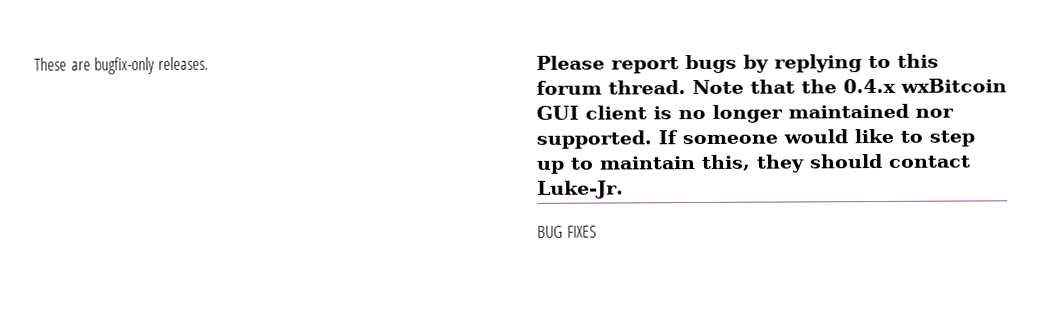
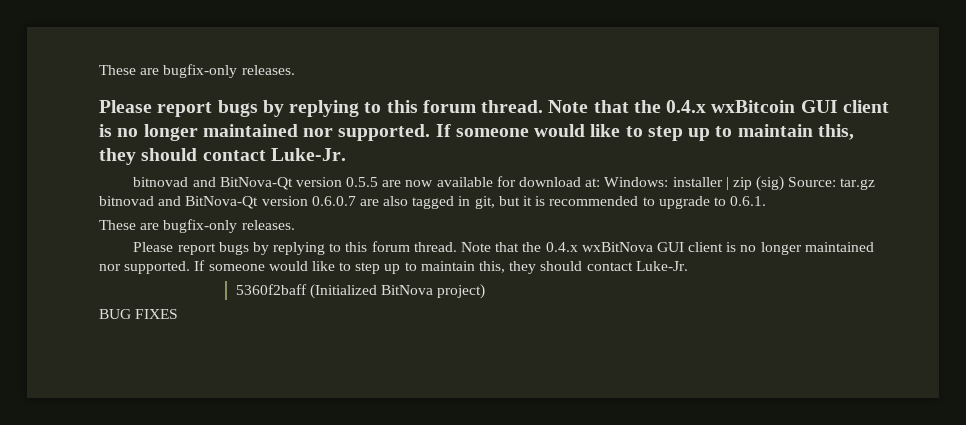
(624, 189) none -> [133,176,876,191] [99,196,767,209] [99,219,295,233] [133,241,874,255] [99,260,688,274] [235,284,486,299] // bitnovad and BitNova-Qt version 0.5.5 are now available for download at: Windows: installer | zip (sig) Source: tar.gz bitnovad and BitNova-Qt version 0.6.0.7 are also tagged in git, but it is recommended to upgrade to 0.6.1. // These are bugfix-only releases. // Please report bugs by replying to this forum thread. Note that the 0.4.x wxBitNova GUI client is no longer maintained nor supported. If someone would like to step up to maintain this, they should contact Luke-Jr. // 5360f2baff (Initialized BitNova project)

